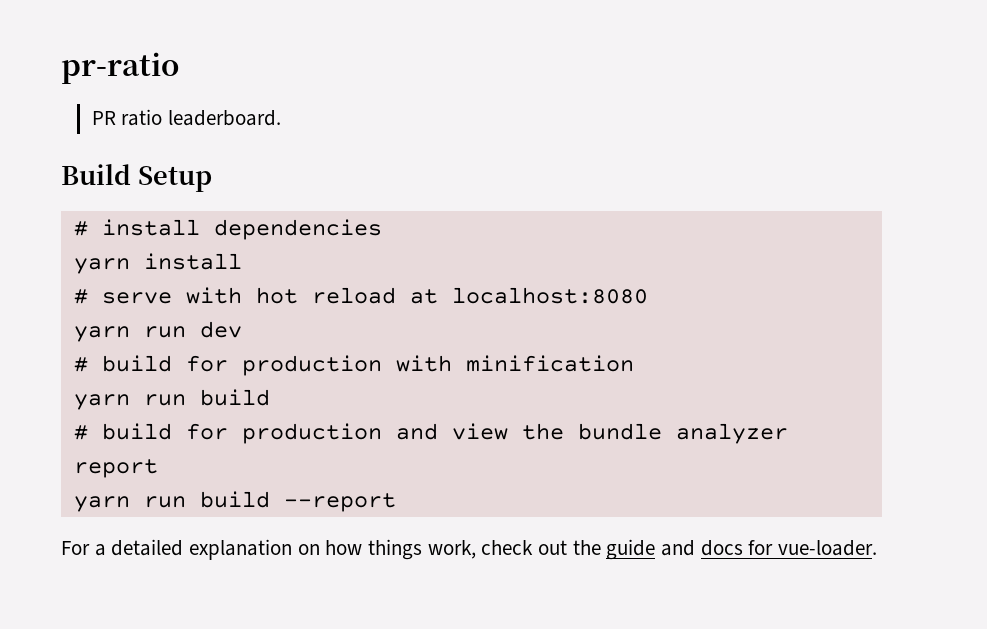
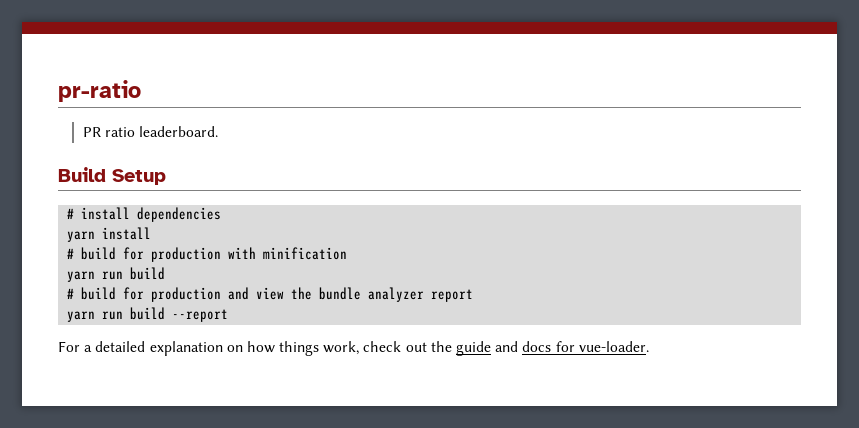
[73,287,648,304] [73,321,242,342] // # serve with hot reload at localhost:8080 // yarn run dev -> (152, 233) none

